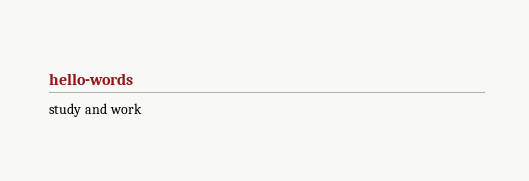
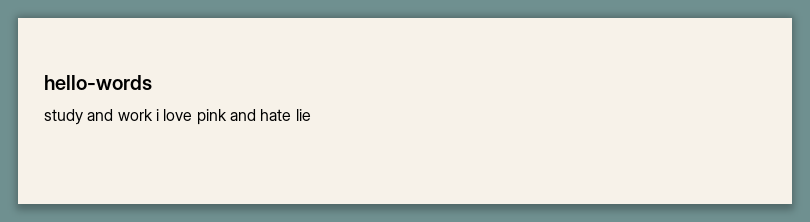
(142, 108) none -> [155,109,311,125] i love pink and hate lie

